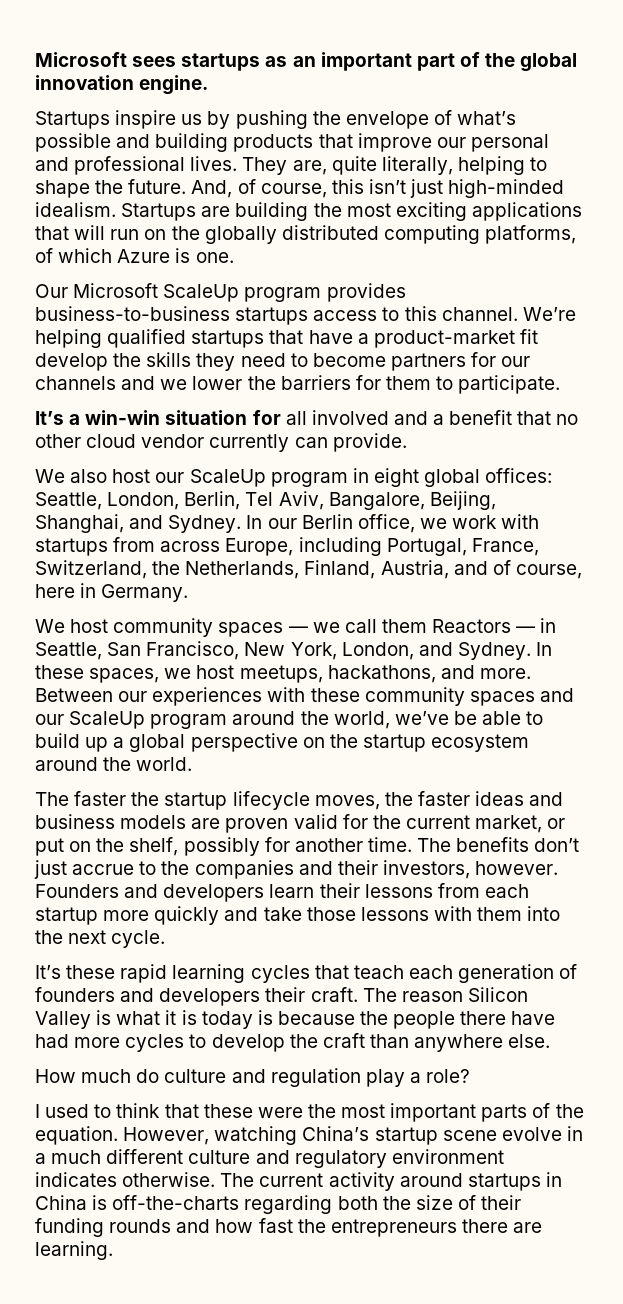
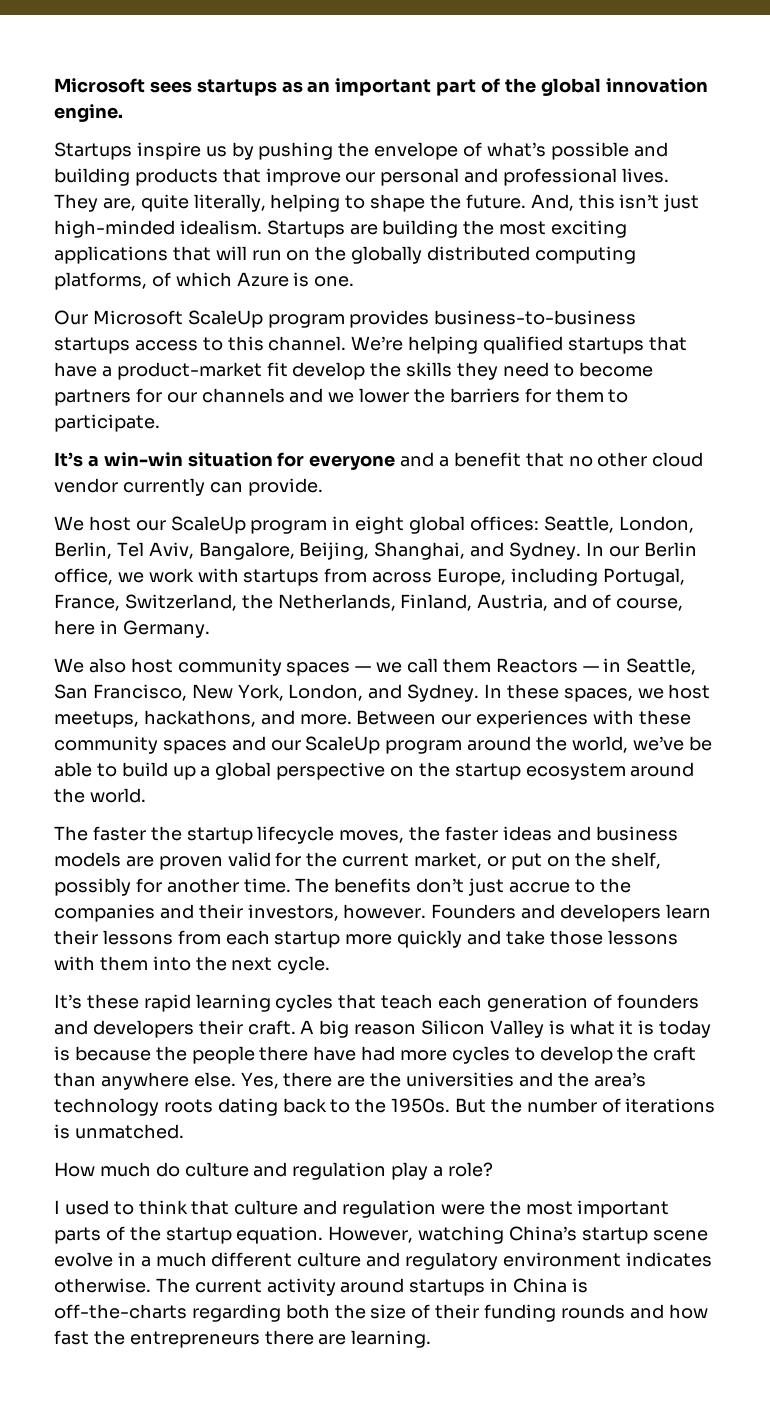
[237,179,327,198] of course, -> (574, 202) none
[285,410,389,425] all involved -> [309,455,396,470] everyone
[70,469,108,483] also -> (84, 523) none
(65, 626) none -> [88,658,126,673] also
[362,988,397,1002] The -> [300,1020,350,1038] A big
(551, 1041) none -> [240,1072,646,1089] [54,1098,716,1116] [54,1124,184,1139] Yes, there are the universities and the area’s technology roots dating back to the 1950s. But the number of iterations is unmatched.
[203,1104,253,1118] these -> [234,1200,437,1218] culture and regulation
(584, 1111) none -> [165,1227,232,1244] startup

